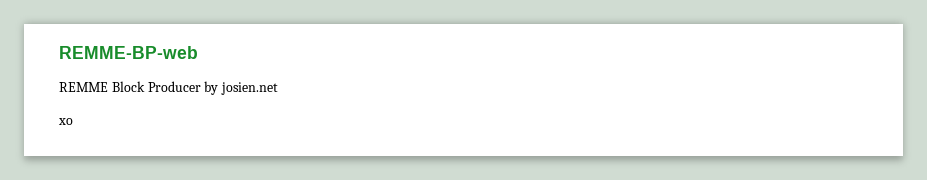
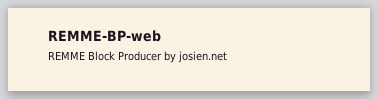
[58,118,73,125] // xo -> (227, 57) none

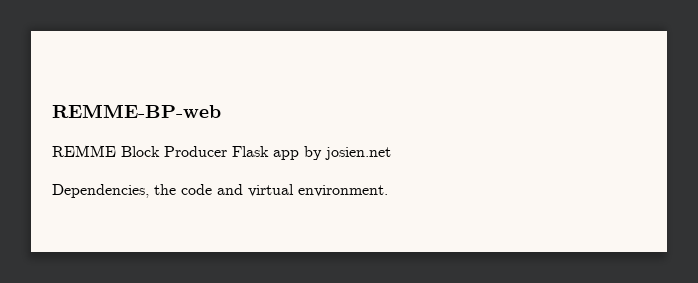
(162, 56) none -> [232,146,299,160] Flask app
(227, 57) none -> [52,184,388,198] // Dependencies, the code and virtual environment.

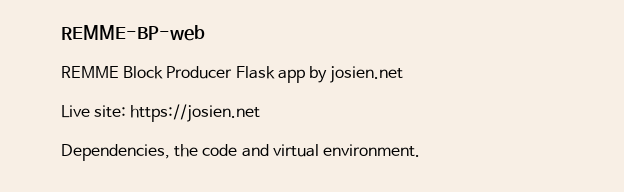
(391, 153) none -> [61,104,261,122] // Live site: https://josien.net

